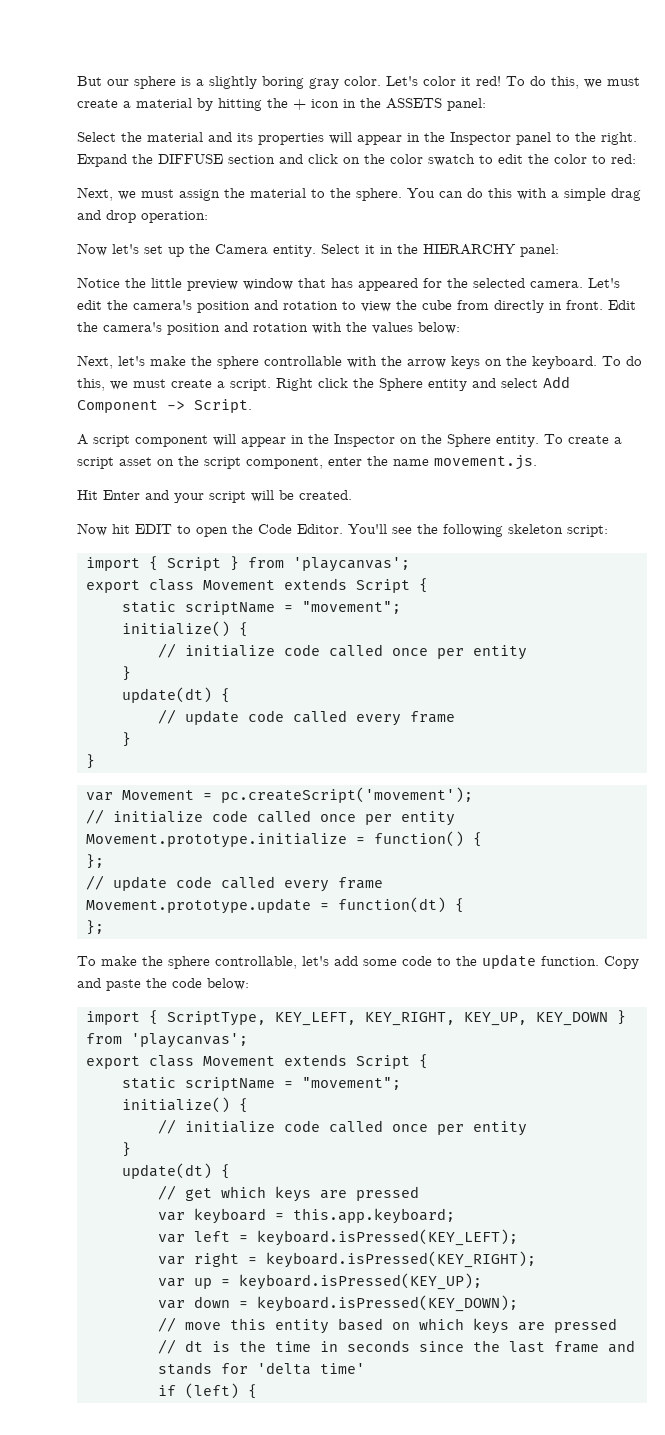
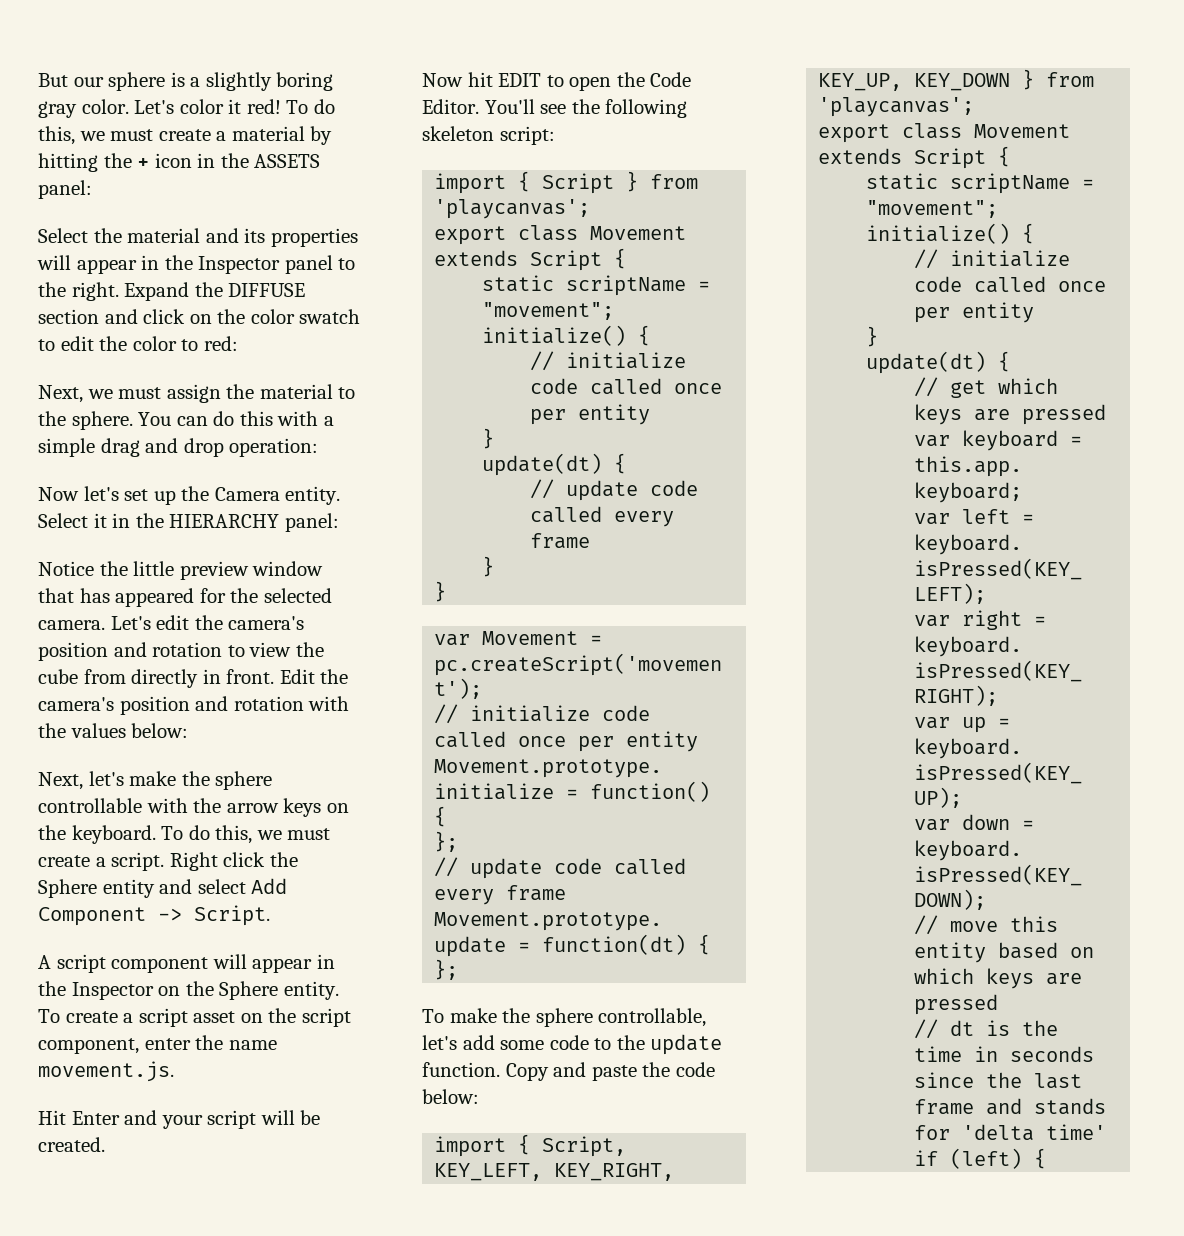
[166,1011,266,1026] ScriptType, -> [542,1136,627,1157] Script,

